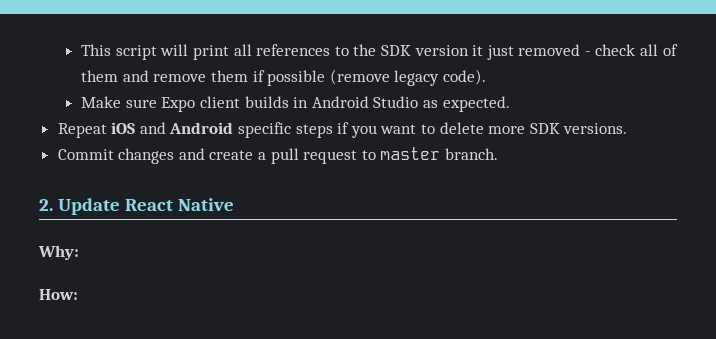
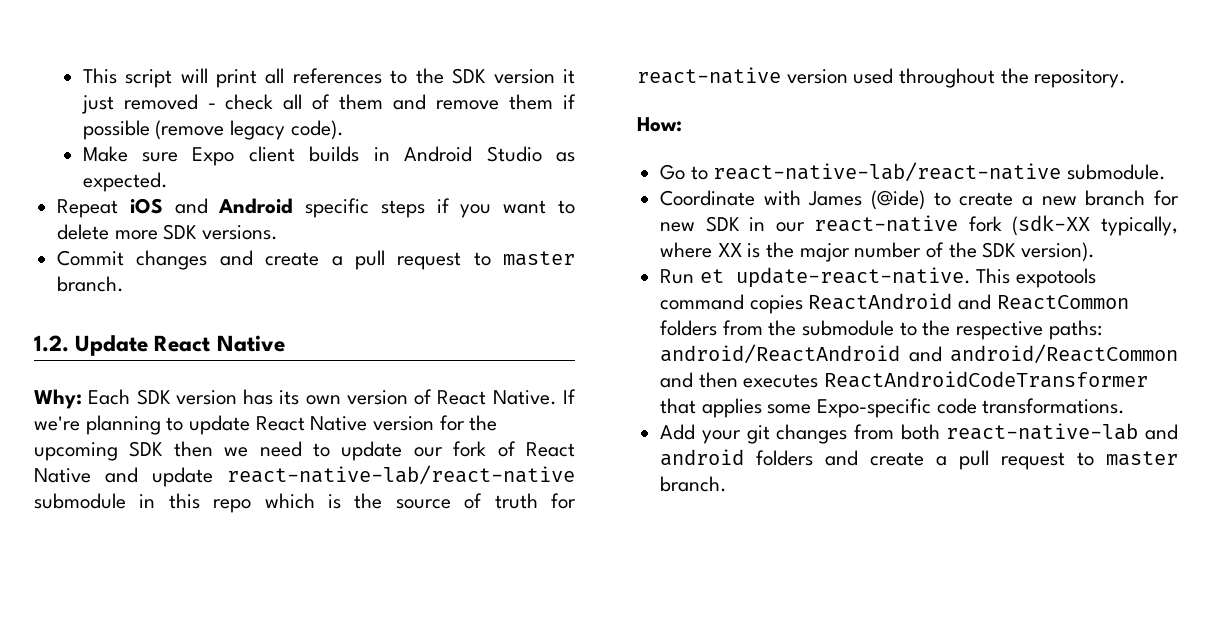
[39,199,53,211] 2. -> [34,335,69,352] 1.2.
[39,289,78,300] // How: -> [88,389,576,405] [34,415,498,435] [34,441,575,461] [34,465,575,487] [34,493,576,513] [637,67,1127,88] [637,117,682,132] [660,162,1167,182] [660,190,1179,210] [660,215,1178,236] [660,242,1096,262] [660,267,1097,288] [660,293,1129,314] [660,320,1102,340] [660,344,1178,364] [660,371,1149,388] [660,398,1126,418] [660,423,1178,444] [660,449,1178,470] [660,476,728,492] Each SDK version has its own version of React Native. If we're planning to update React Native version for the upcoming SDK then we need to update our fork of React Native and update react-native-lab/react-native submodule in this repo which is the source of truth for react-native version used throughout the repository. // How: // Go to react-native-lab/react-native submodule. // Coordinate with James (@ide) to create a new branch for new SDK in our react-native fork (sdk-XX typically, where XX is the major number of the SDK version). // Run et update-react-native. This expotools command copies ReactAndroid and ReactCommon folders from the submodule to the respective paths: android/ReactAndroid and android/ReactCommon and then executes ReactAndroidCodeTransformer that applies some Expo-specific code transformations. // Add your git changes from both react-native-lab and android folders and create a pull request to master branch.

